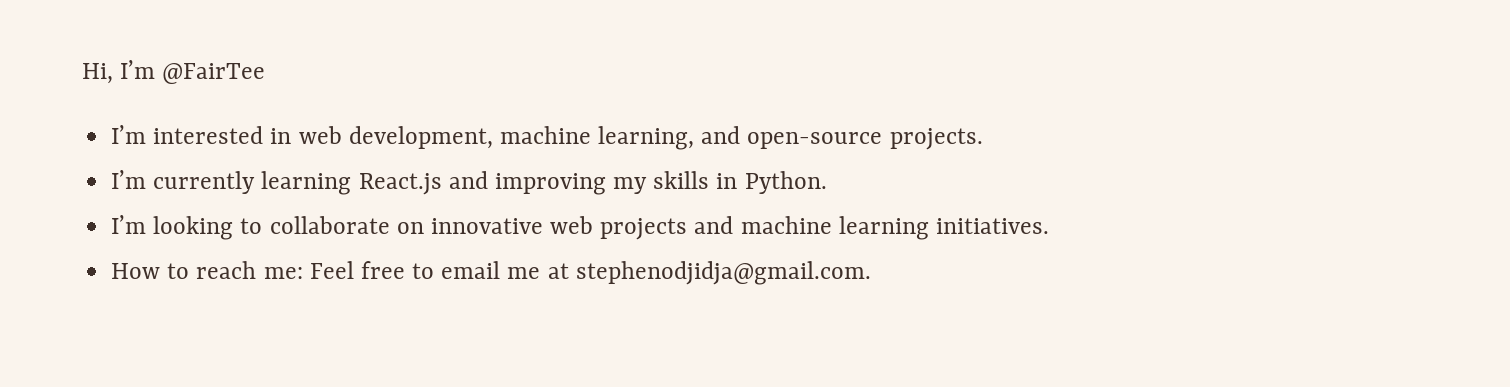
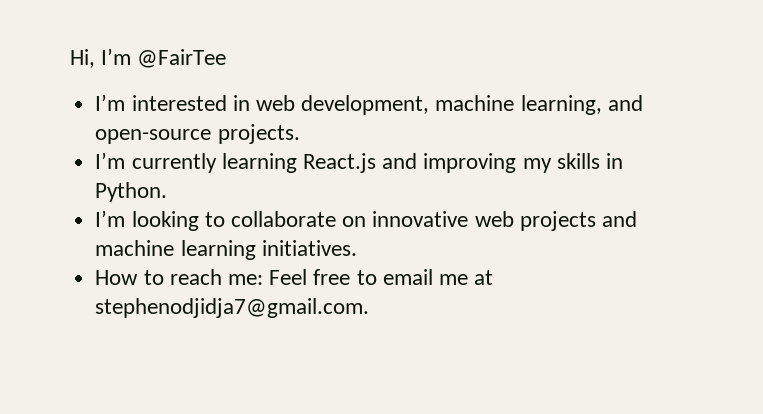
[575,261,871,285] stephenodjidja@gmail.com. -> [95,298,370,318] stephenodjidja7@gmail.com.

